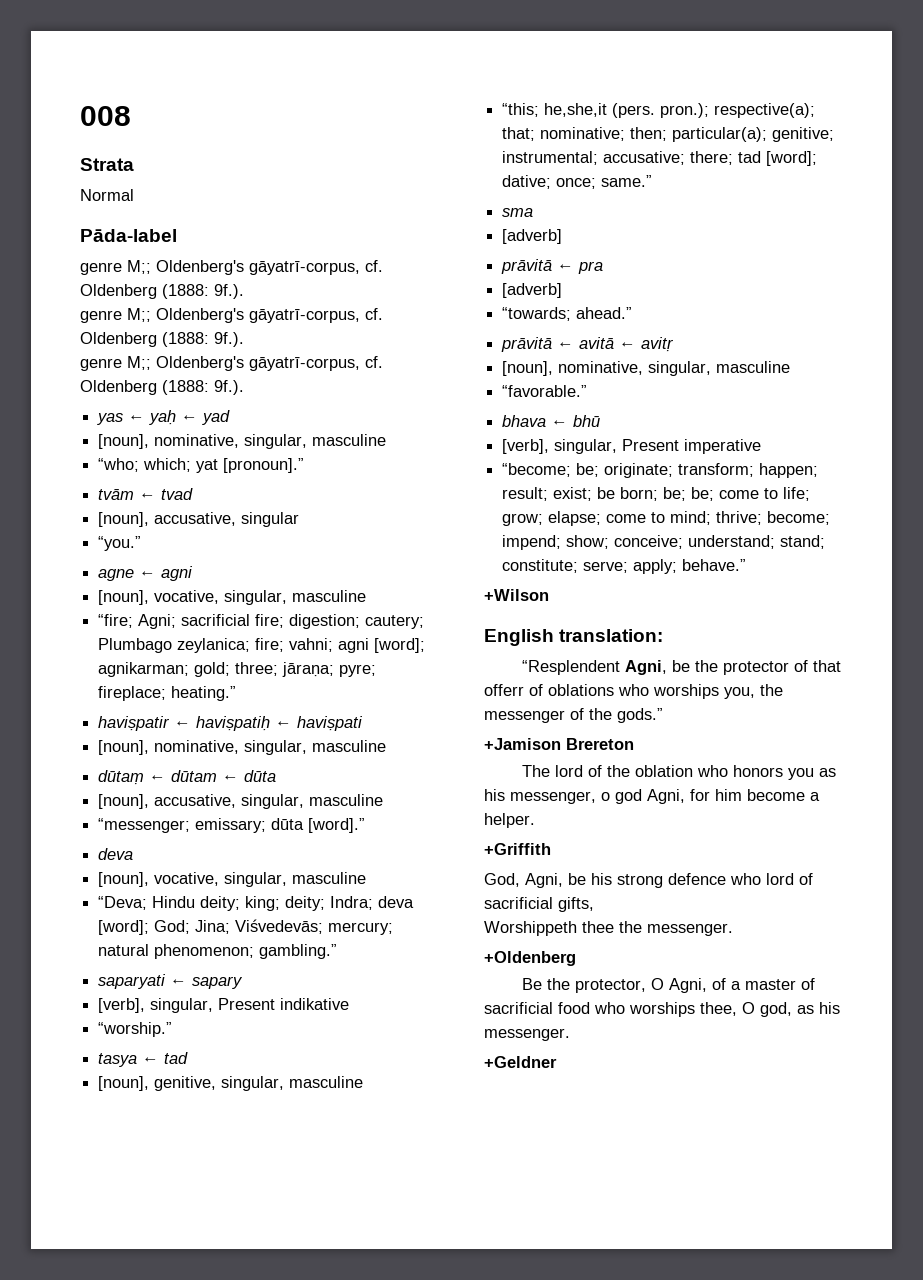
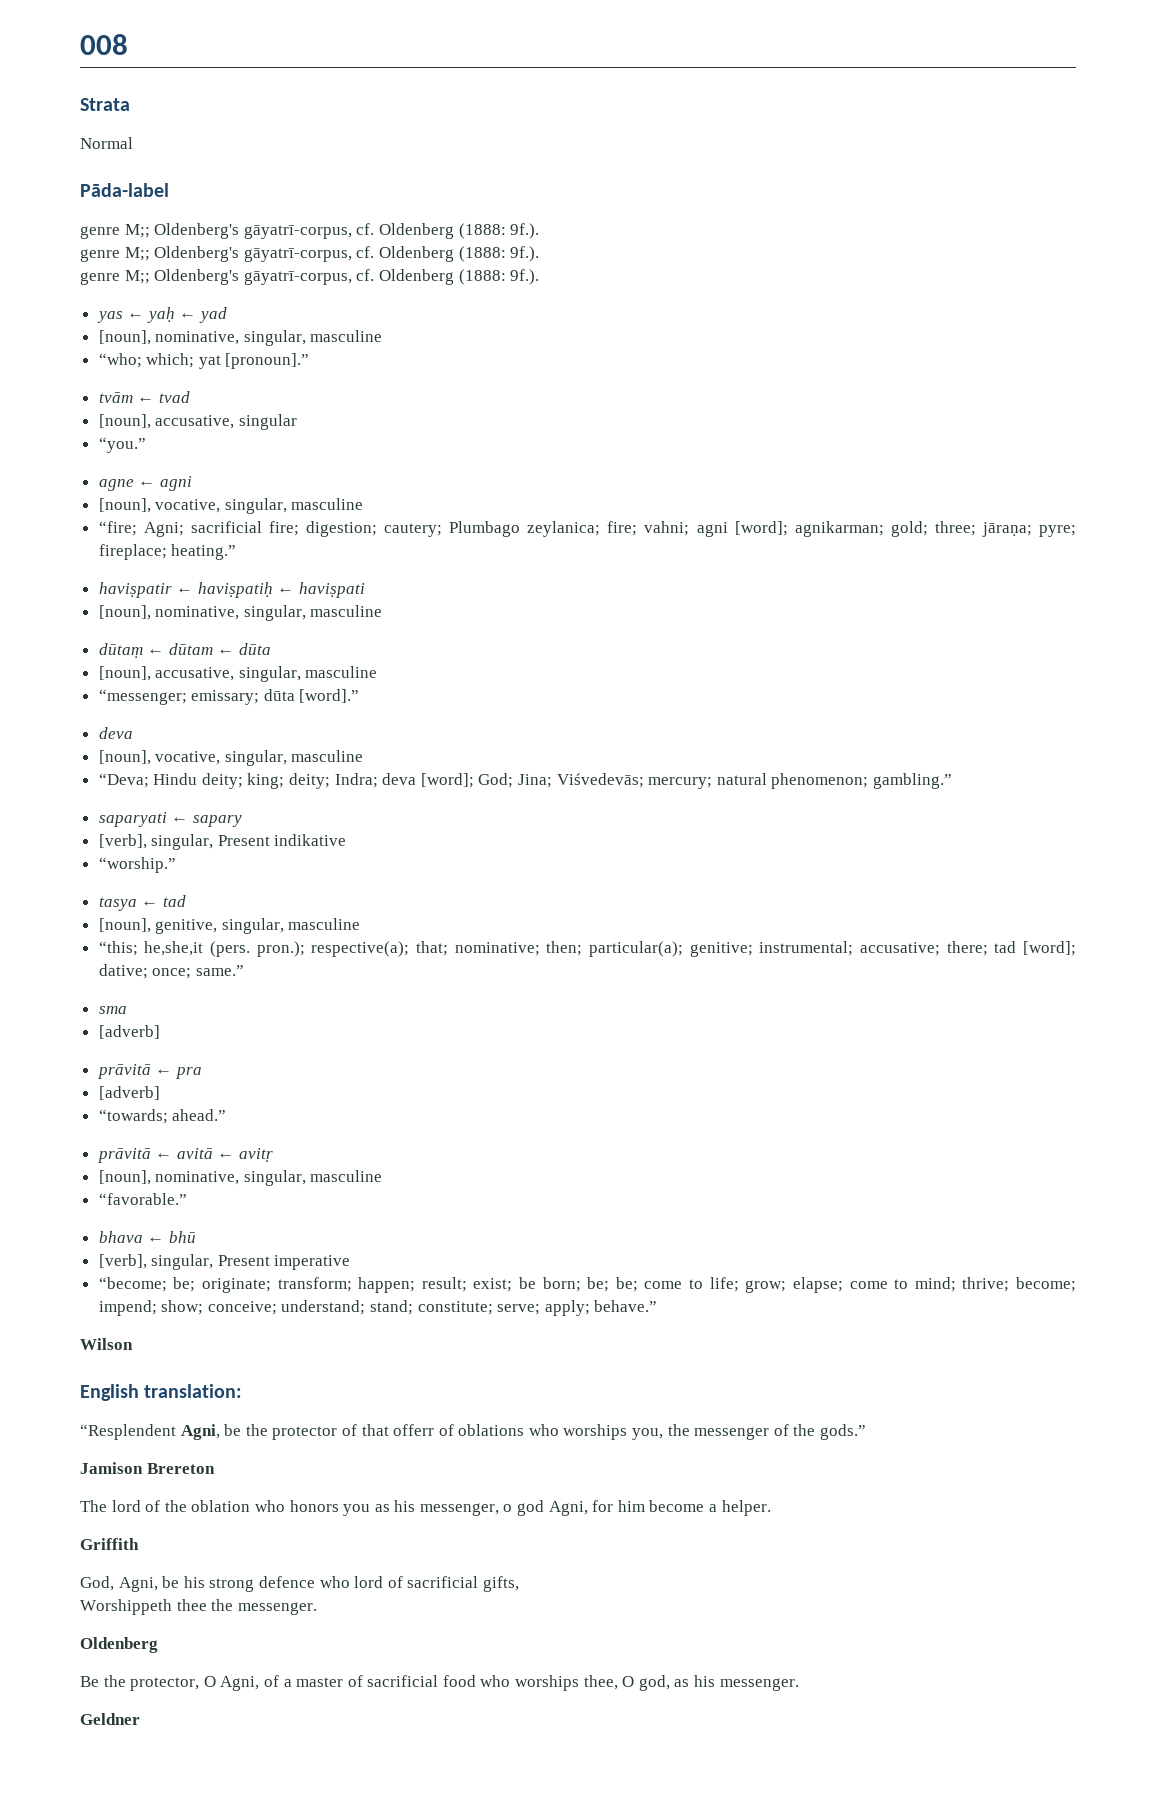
[484,589,549,601] +Wilson -> [80,1338,133,1350] Wilson
[484,738,561,750] +Jamison -> [80,1462,143,1474] Jamison
[484,843,551,855] +Griffith -> [80,1538,139,1550] Griffith
[484,951,576,966] +Oldenberg -> [80,1637,158,1653] Oldenberg
[484,1056,557,1068] +Geldner -> [80,1713,140,1725] Geldner

